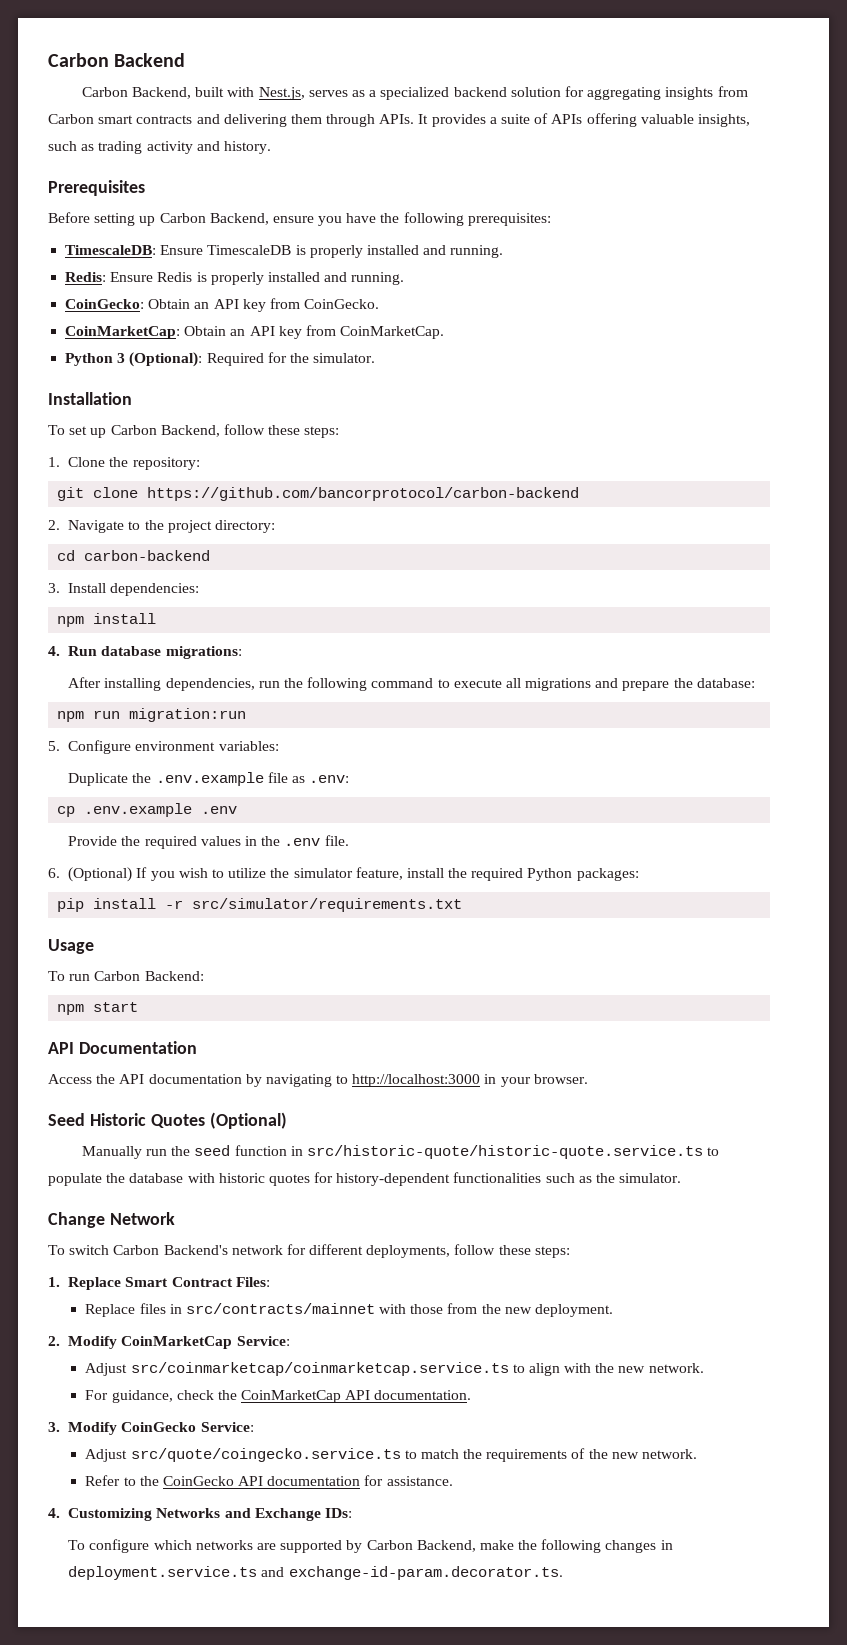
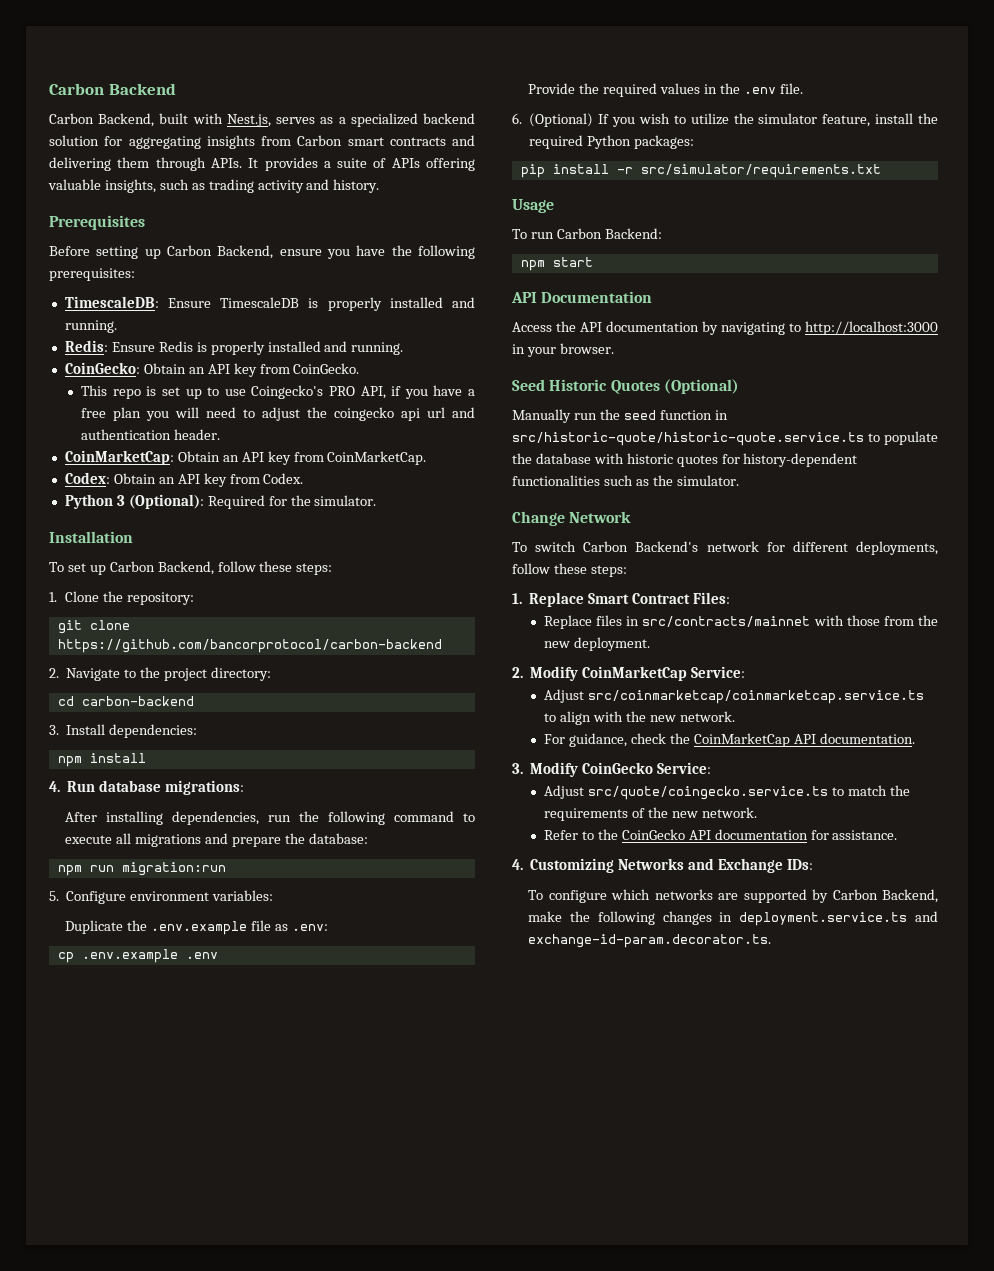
(380, 304) none -> [81,385,476,399] [81,407,476,421] [81,429,221,440] // This repo is set up to use Coingecko's PRO API, if you have a free plan you will need to adjust the coingecko api url and authentication header.
(445, 332) none -> [64,472,304,487] // Codex: Obtain an API key from Codex.

